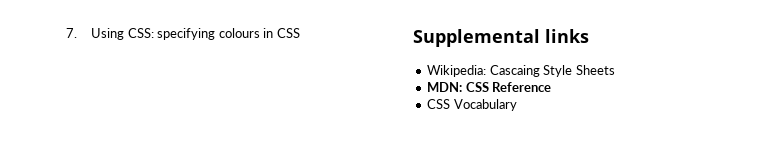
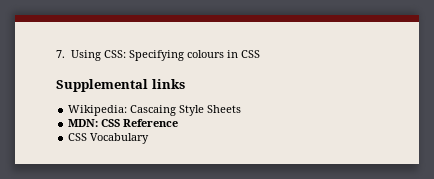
[157,28,216,40] specifying -> [128,50,184,61] Specifying

